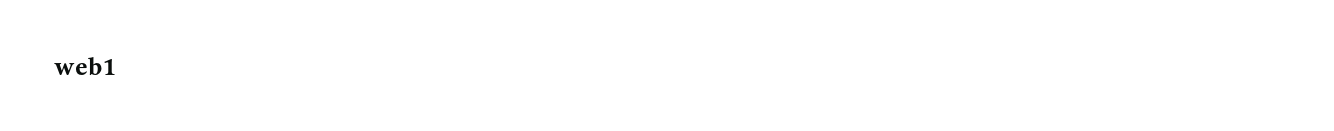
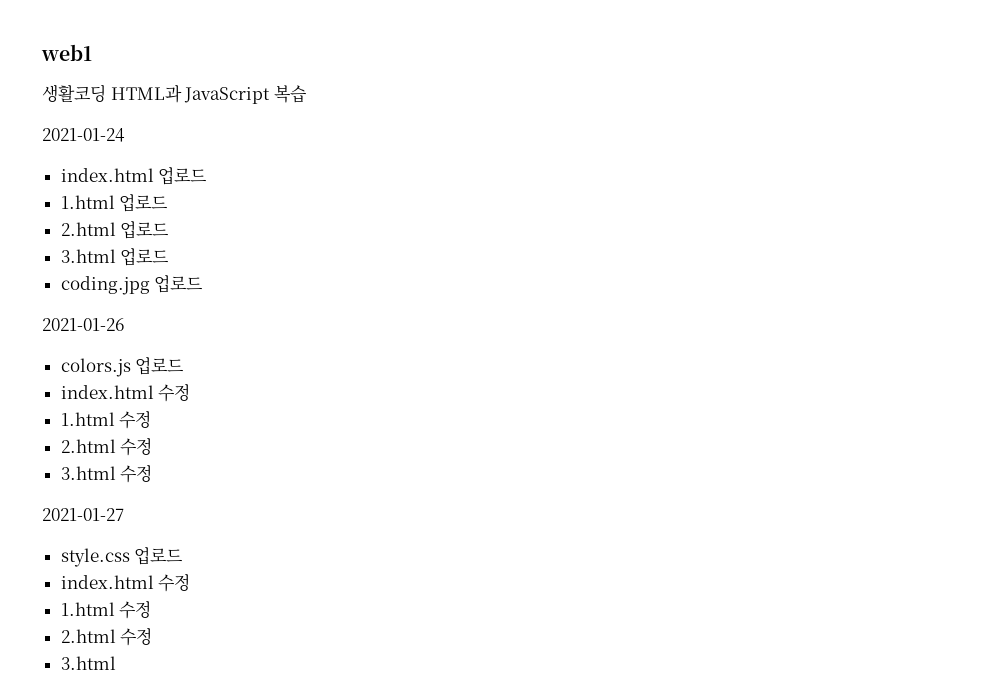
(116, 66) none -> [42,84,307,104] [42,128,125,142] [60,167,208,185] [60,194,169,212] [60,221,170,239] [60,248,170,266] [60,275,204,295] [42,318,124,331] [60,357,185,377] [60,384,191,402] [60,411,152,429] [60,438,153,456] [60,465,153,483] [42,508,124,521] [60,547,184,567] [60,574,191,592] [60,601,152,619] [60,628,153,646] [60,656,116,670] // 생활코딩 HTML과 JavaScript 복습 // 2021-01-24 // index.html 업로드 // 1.html 업로드 // 2.html 업로드 // 3.html 업로드 // coding.jpg 업로드 // 2021-01-26 // colors.js 업로드 // index.html 수정 // 1.html 수정 // 2.html 수정 // 3.html 수정 // 2021-01-27 // style.css 업로드 // index.html 수정 // 1.html 수정 // 2.html 수정 // 3.html

